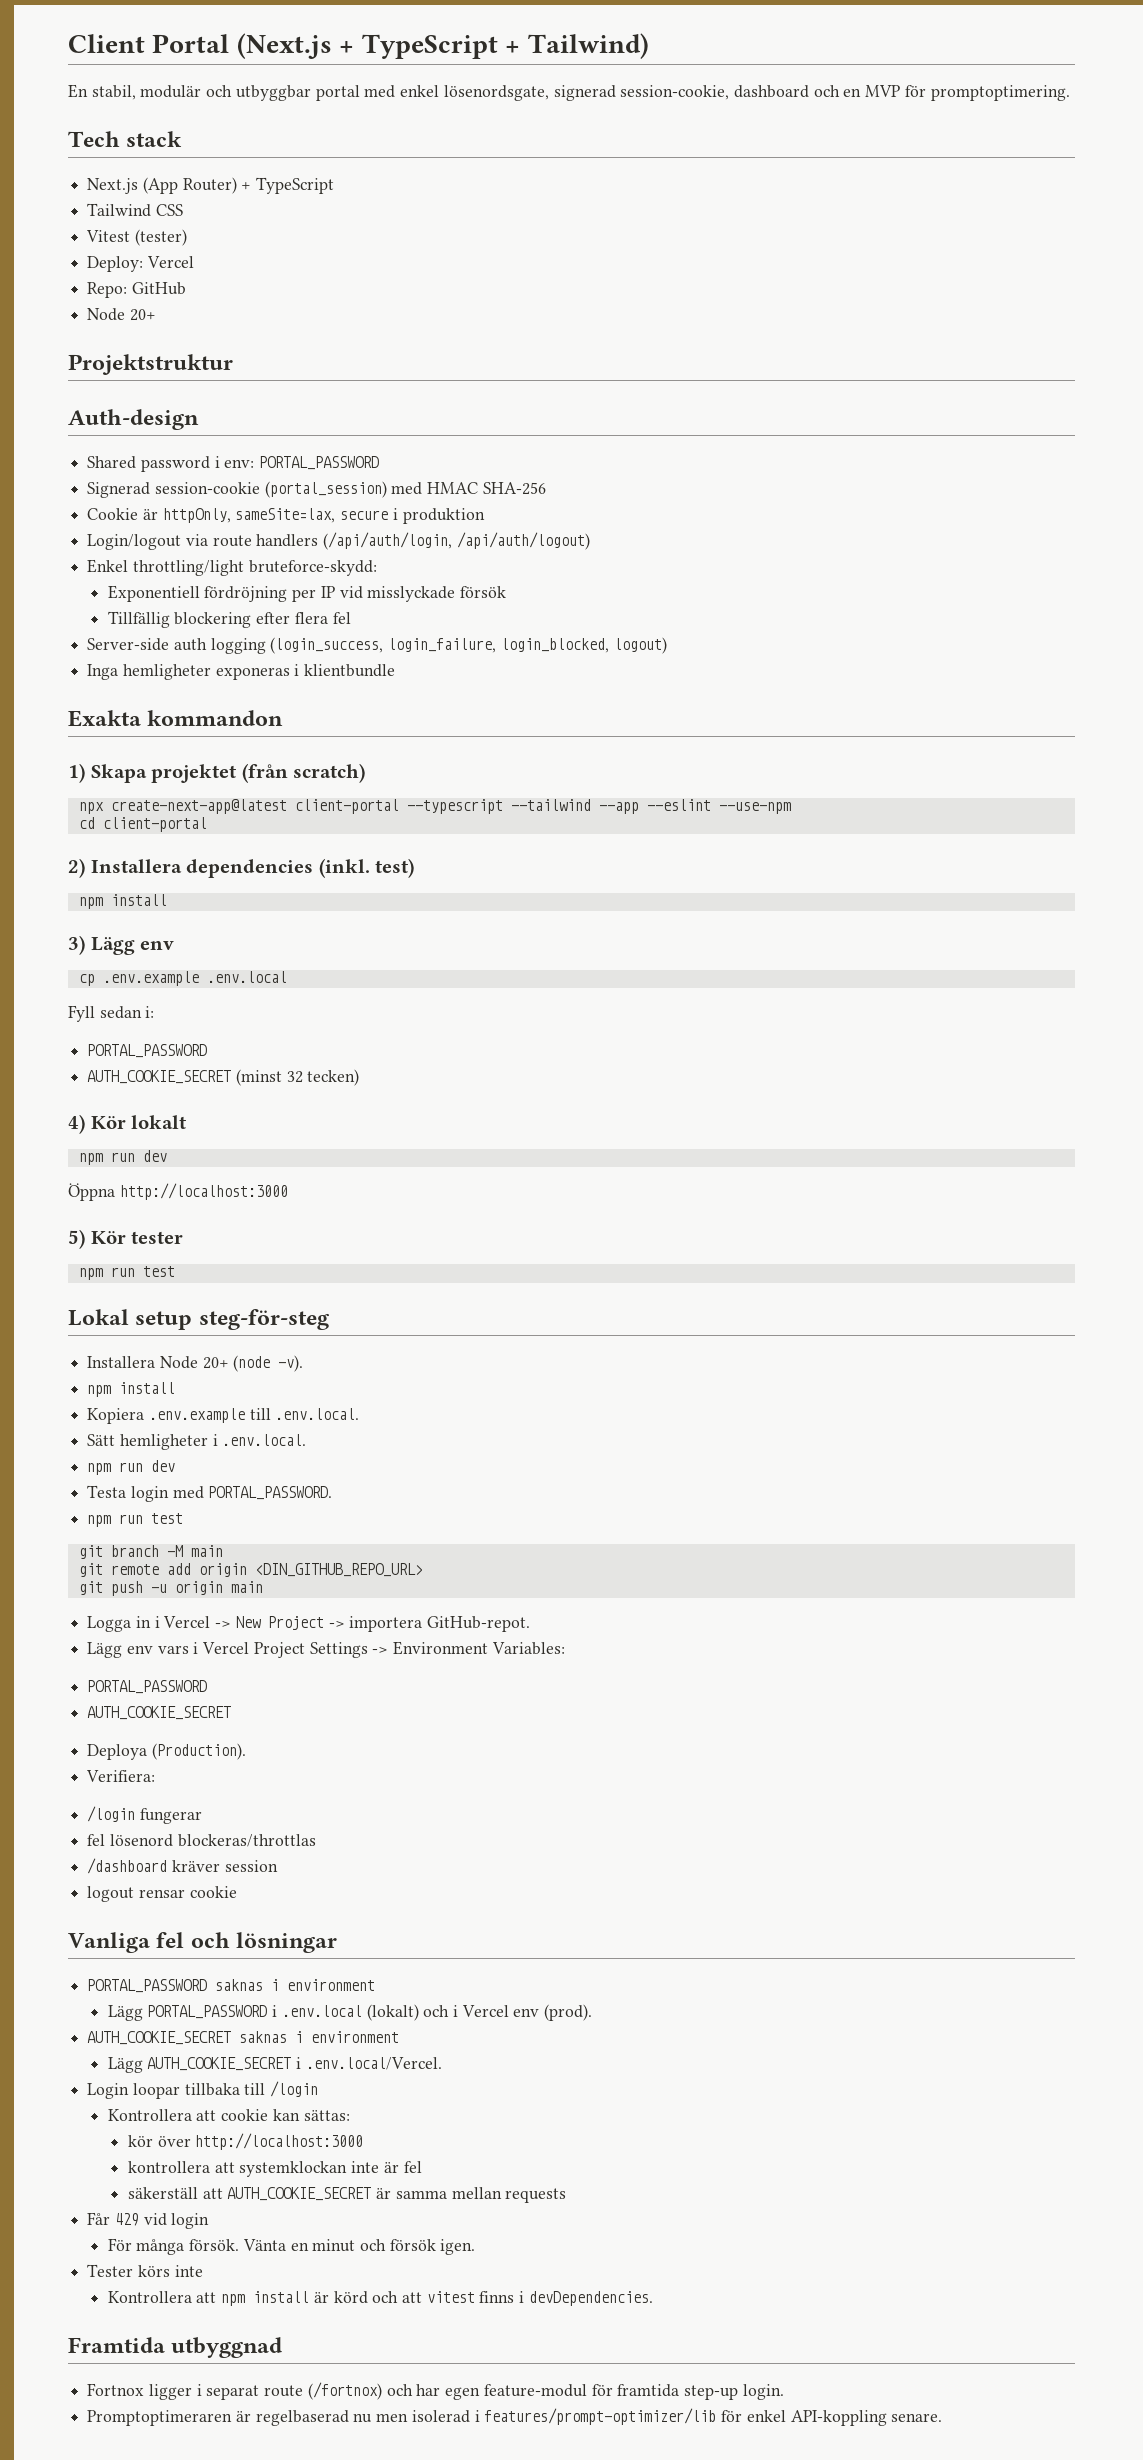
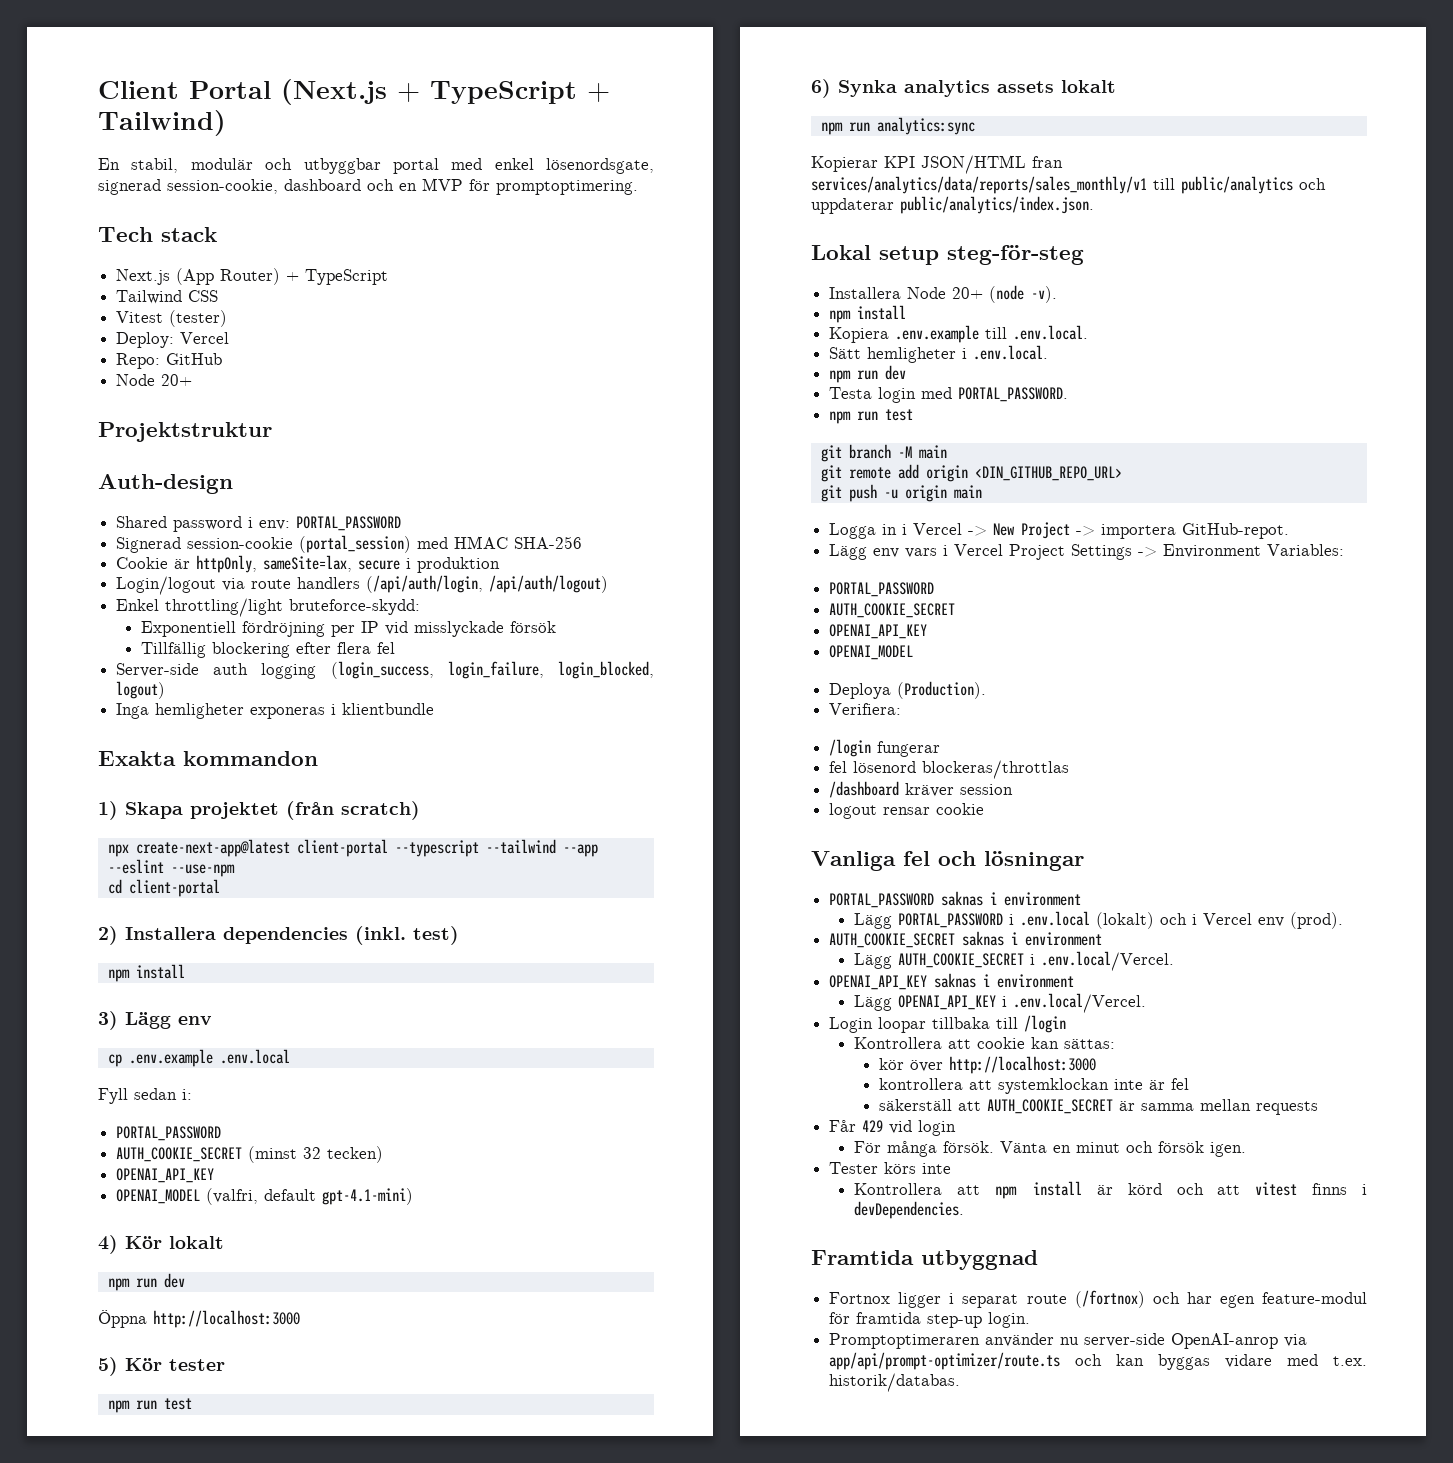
(360, 1077) none -> [116,1168,215,1183] [116,1188,414,1205] // OPENAI_API_KEY // OPENAI_MODEL (valfri, default gpt-4.1-mini)
(175, 1271) none -> [811,79,1116,98] [820,117,975,135] [811,155,1063,174] [811,176,1326,194] [811,196,1094,214] // 6) Synka analytics assets lokalt // npm run analytics:sync // Kopierar KPI JSON/HTML fran services/analytics/data/reports/sales_monthly/v1 till public/analytics och uppdaterar public/analytics/index.json.
(232, 1713) none -> [829,624,928,639] [829,645,914,660] // OPENAI_API_KEY // OPENAI_MODEL
(442, 2063) none -> [829,973,1075,990] [854,993,1147,1013] // OPENAI_API_KEY saknas i environment // Lägg OPENAI_API_KEY i .env.local/Vercel.
[235,2408,943,2426] är regelbaserad nu men isolerad i features/prompt-optimizer/lib för enkel API-koppling senare. -> [985,1333,1308,1349] [829,1352,1367,1370] [829,1373,961,1392] använder nu server-side OpenAI-anrop via app/api/prompt-optimizer/route.ts och kan byggas vidare med t.ex. historik/databas.

